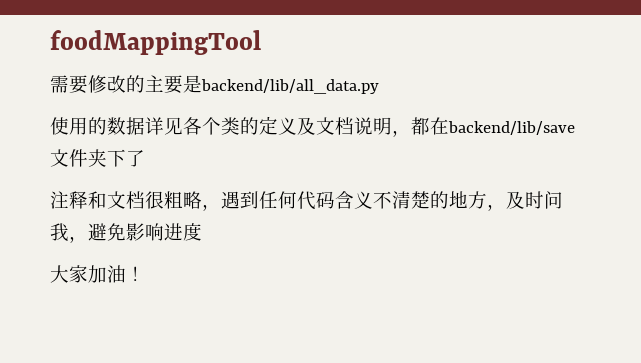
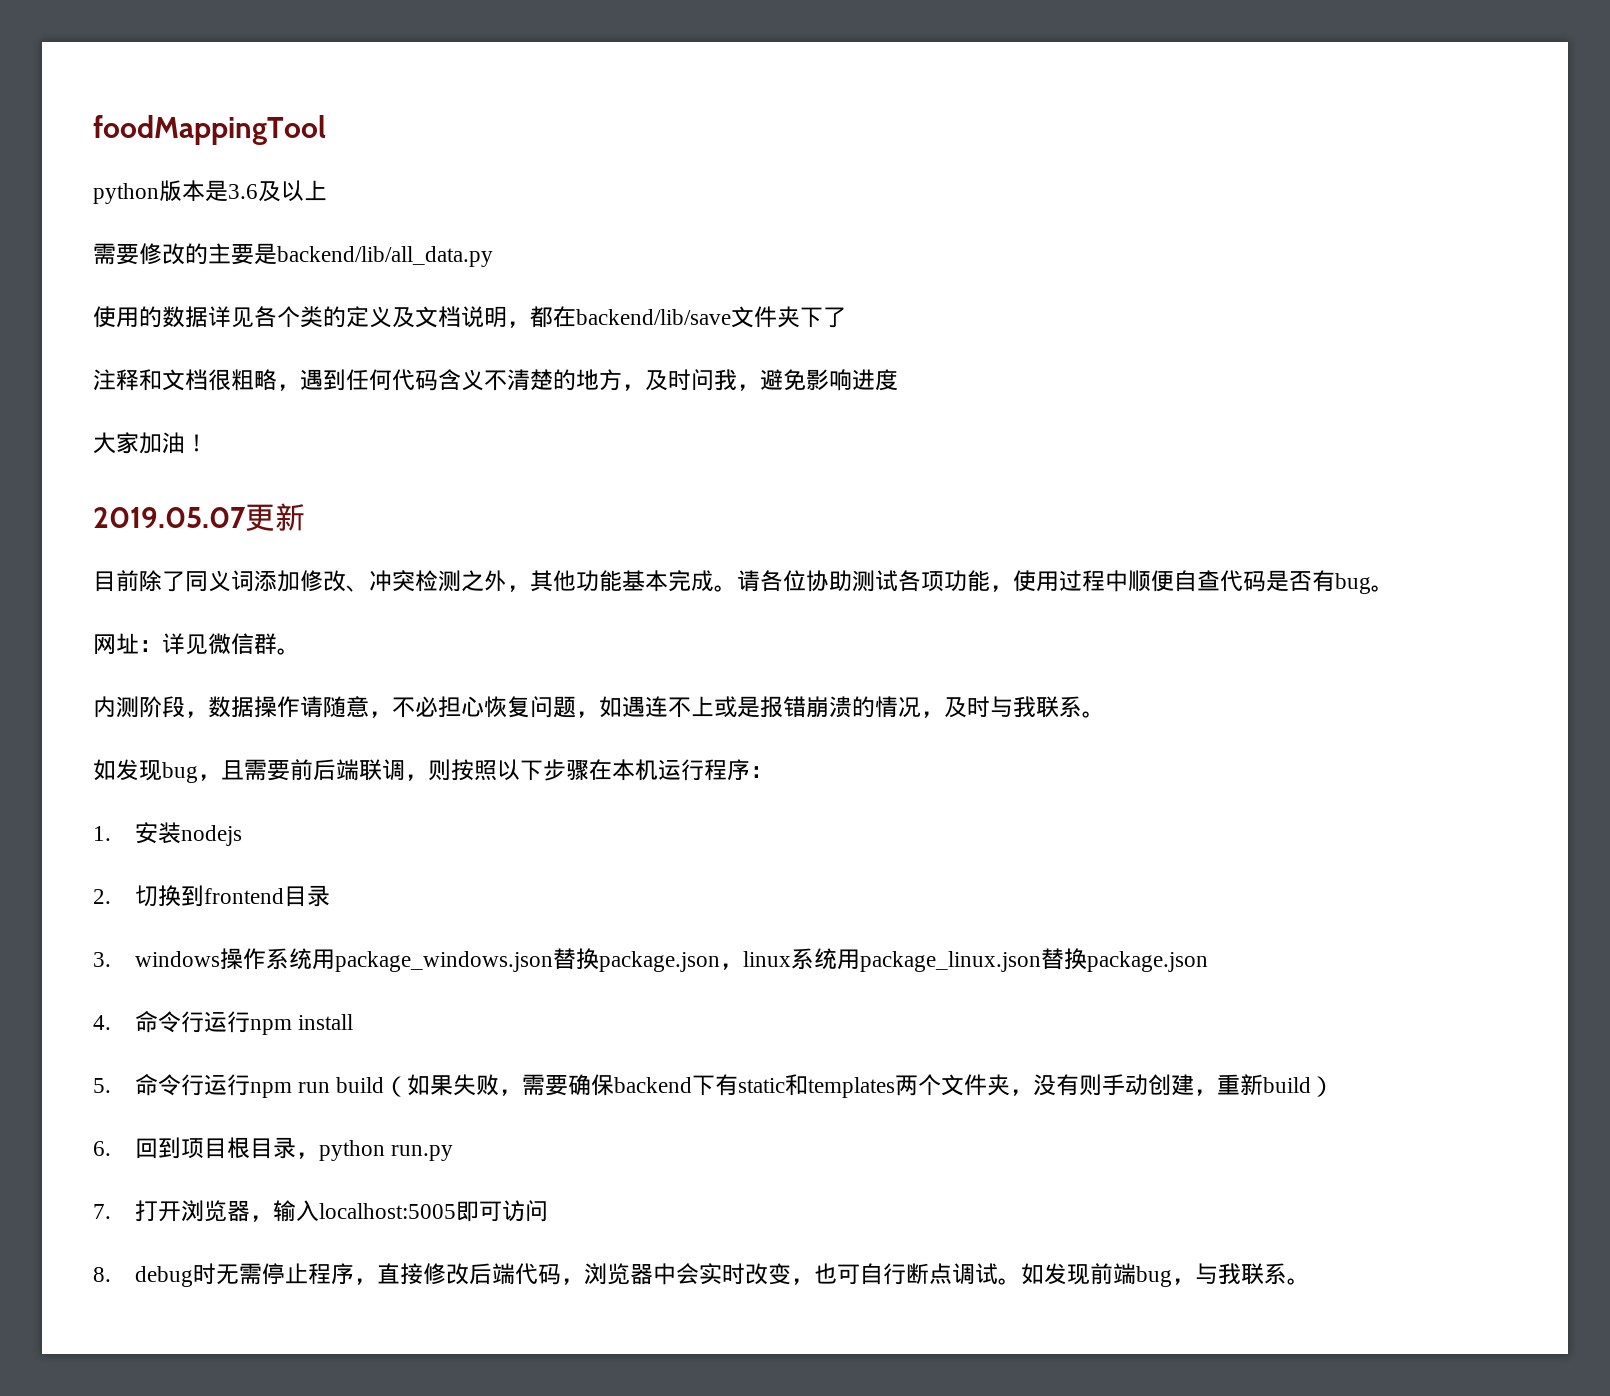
(261, 42) none -> [93,180,327,204] // python版本是3.6及以上
(145, 273) none -> [93,503,305,531] [93,570,1394,594] [93,633,300,655] [93,696,1105,718] [93,759,773,783] [93,822,242,846] [93,885,330,907] [93,948,1208,972] [93,1011,354,1035] [93,1074,1335,1098] [93,1137,454,1161] [93,1200,548,1222] [93,1263,1310,1287] // 2019.05.07更新 // 目前除了同义词添加修改、冲突检测之外，其他功能基本完成。请各位协助测试各项功能，使用过程中顺便自查代码是否有bug。 // 网址：详见微信群。 // 内测阶段，数据操作请随意，不必担心恢复问题，如遇连不上或是报错崩溃的情况，及时与我联系。 // 如发现bug，且需要前后端联调，则按照以下步骤在本机运行程序： // 1.安装nodejs // 2.切换到frontend目录 // 3. windows操作系统用package_windows.json替换package.json，linux系统用package_linux.json替换package.json // 4.命令行运行npm install // 5.命令行运行npm run build（如果失败，需要确保backend下有static和templates两个文件夹，没有则手动创建，重新build） // 6.回到项目根目录，python run.py // 7.打开浏览器，输入localhost:5005即可访问 // 8. debug时无需停止程序，直接修改后端代码，浏览器中会实时改变，也可自行断点调试。如发现前端bug，与我联系。

